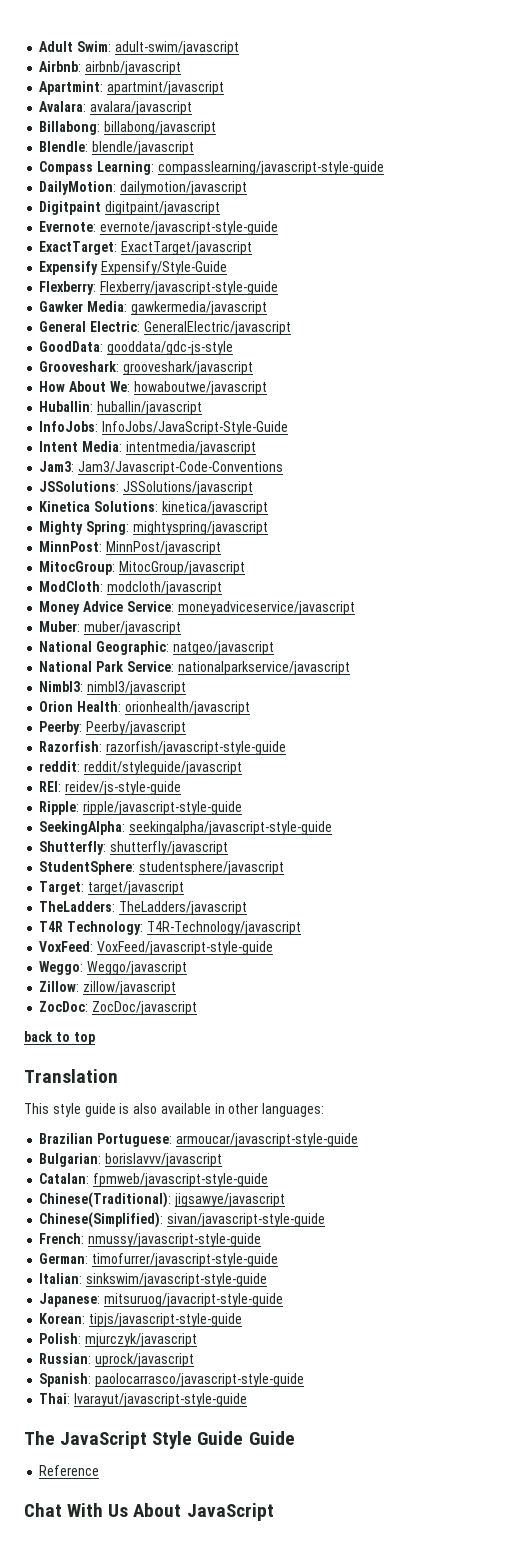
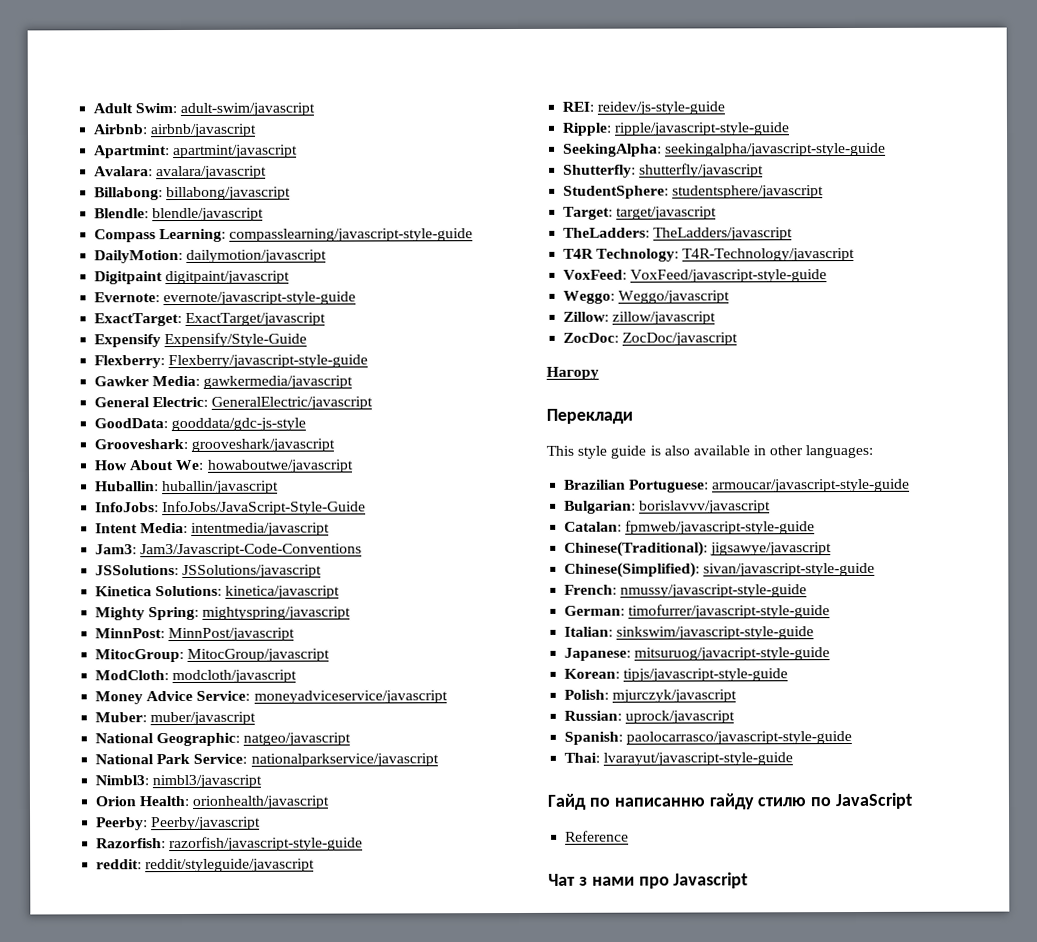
[24,1031,95,1045] [24,1069,118,1083] back to top // Translation -> [546,366,599,380] [546,408,633,424] Нагору // Переклади
[24,1431,295,1449] [39,1465,100,1476] [24,1503,274,1521] The JavaScript Style Guide Guide // Reference // Chat With Us About JavaScript -> [547,792,914,810] [565,830,630,842] [548,872,749,889] Гайд по написанню гайду стилю по JavaScript // Reference // Чат з нами про Javascript

